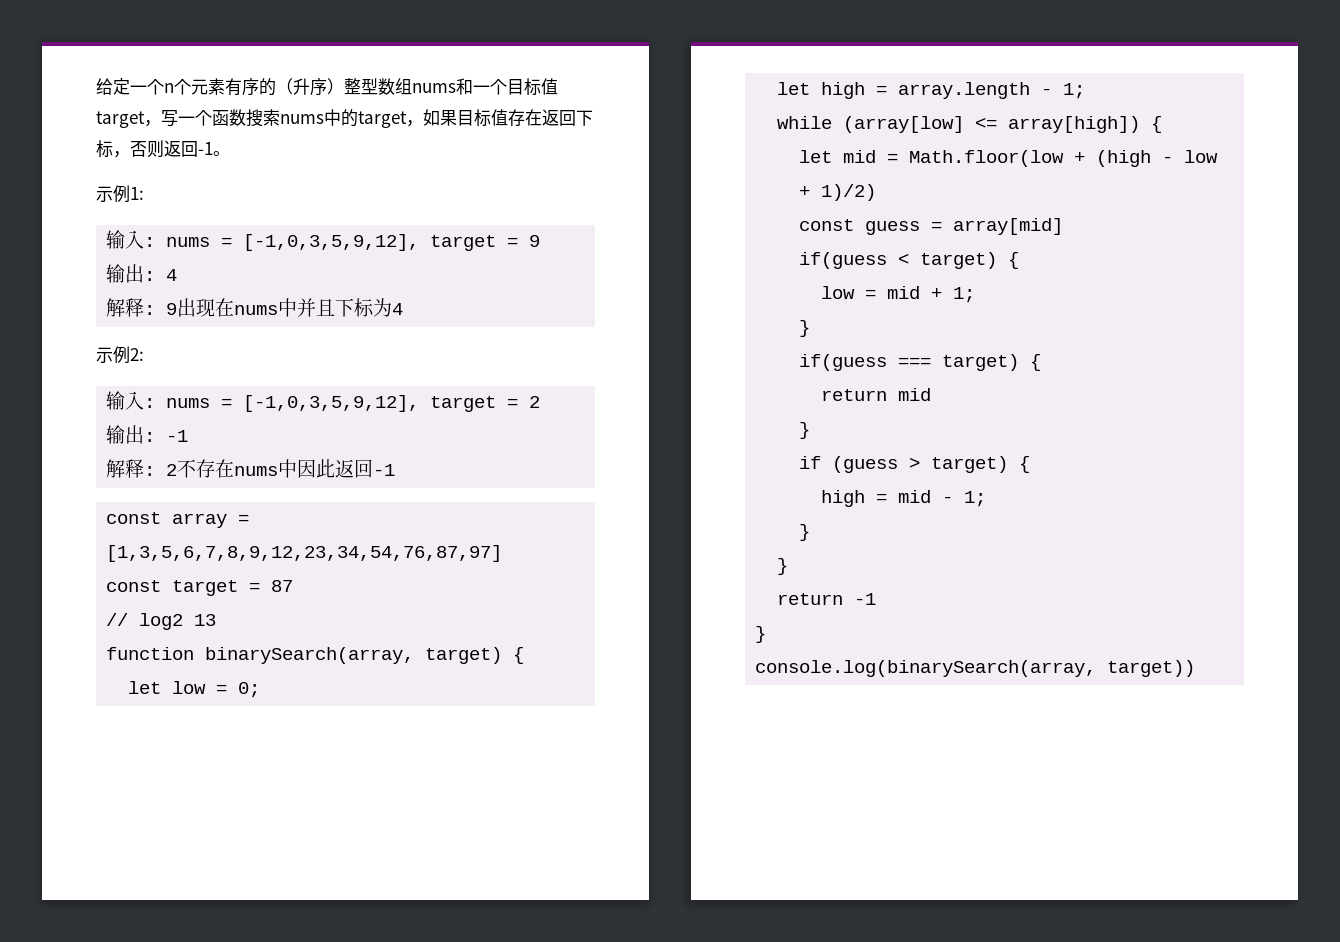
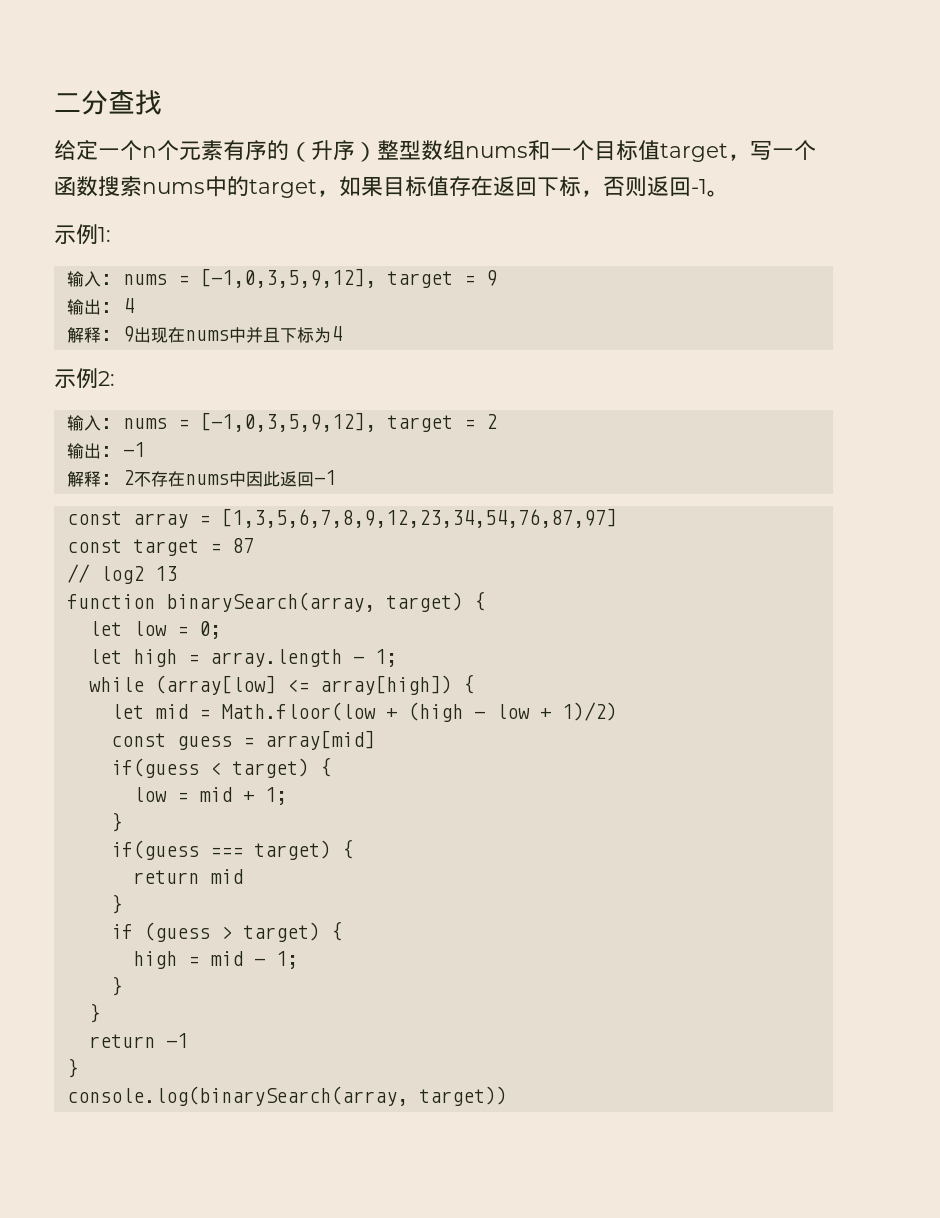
(96, 86) none -> [54,90,162,115] 二分查找 //

